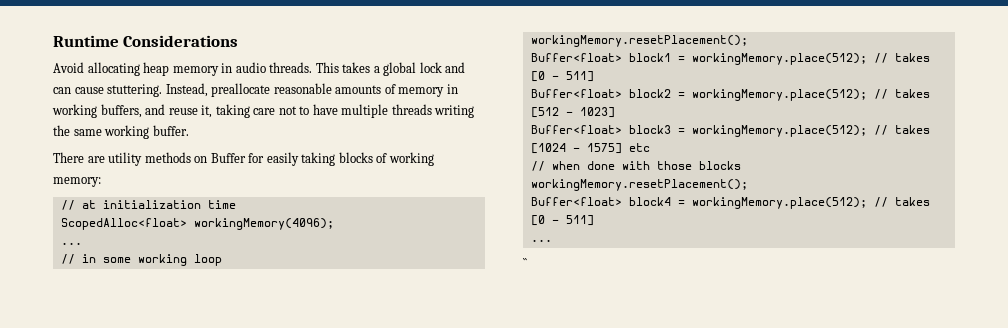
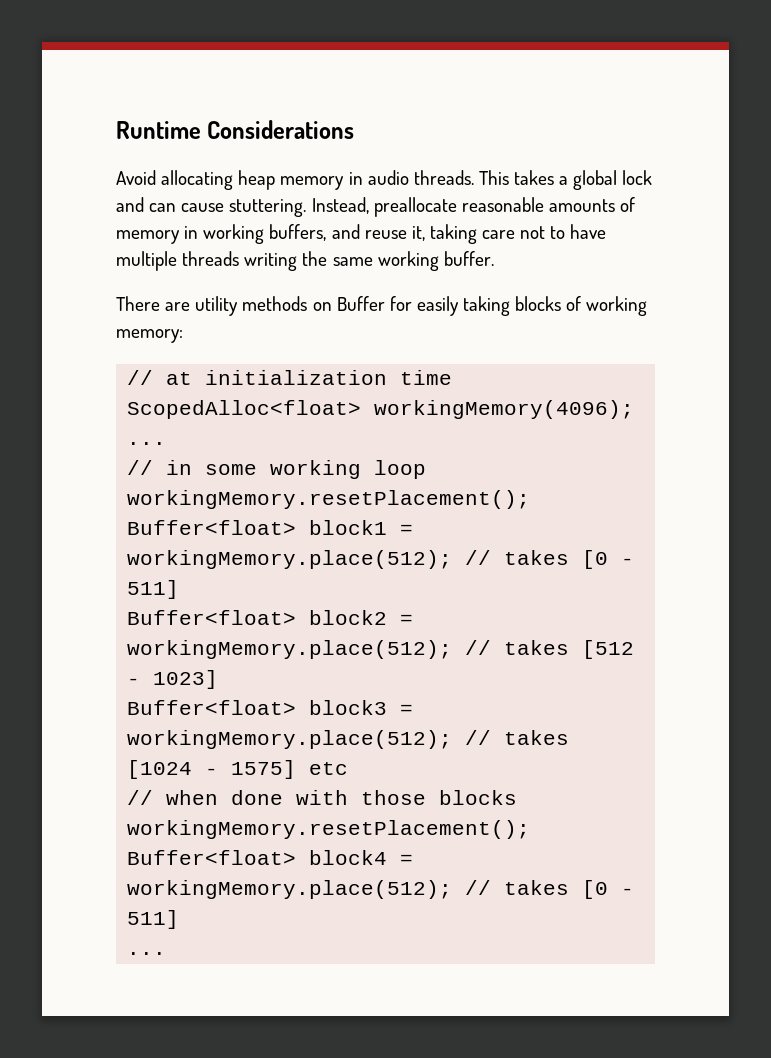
[523,258,527,268] // `` -> (167, 953) none

